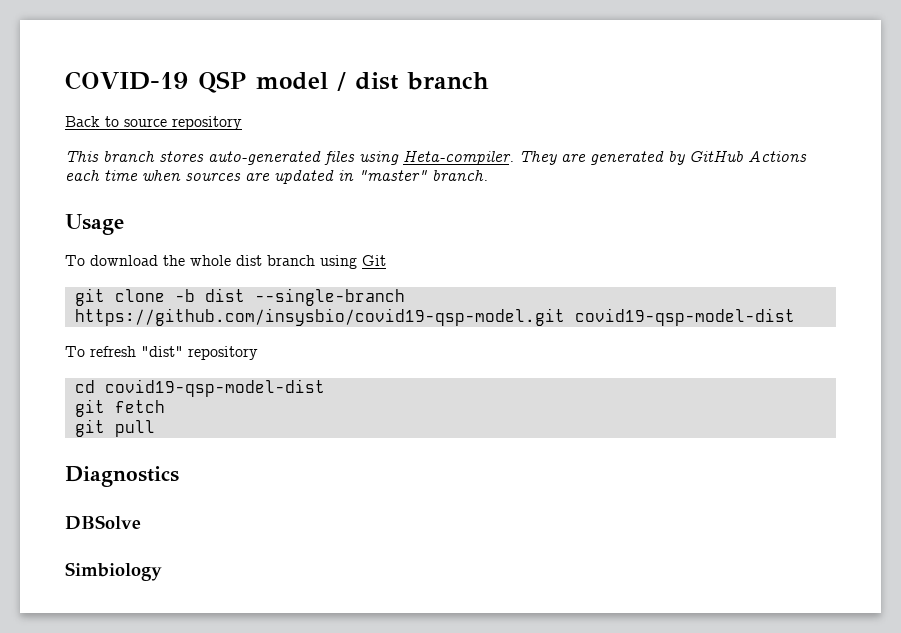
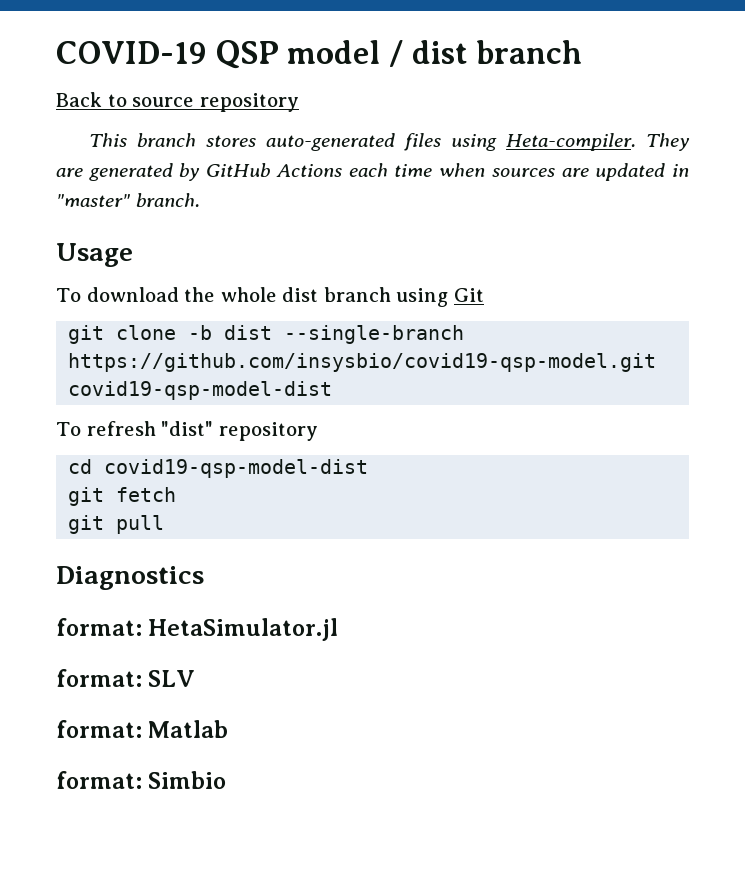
[65,515,141,530] [65,562,162,581] DBSolve // Simbiology -> [56,618,339,641] [56,669,196,687] [56,720,229,738] [56,771,227,789] format: HetaSimulator.jl // format: SLV // format: Matlab // format: Simbio

